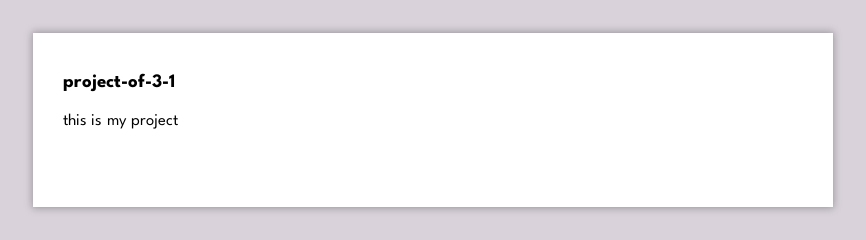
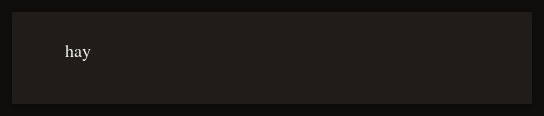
[63,73,175,92] [63,113,179,129] project-of-3-1 // this is my project -> [65,45,91,61] hay

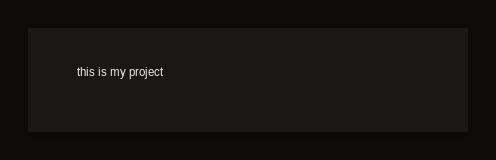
[65,45,91,61] hay -> [77,67,165,79] this is my project

